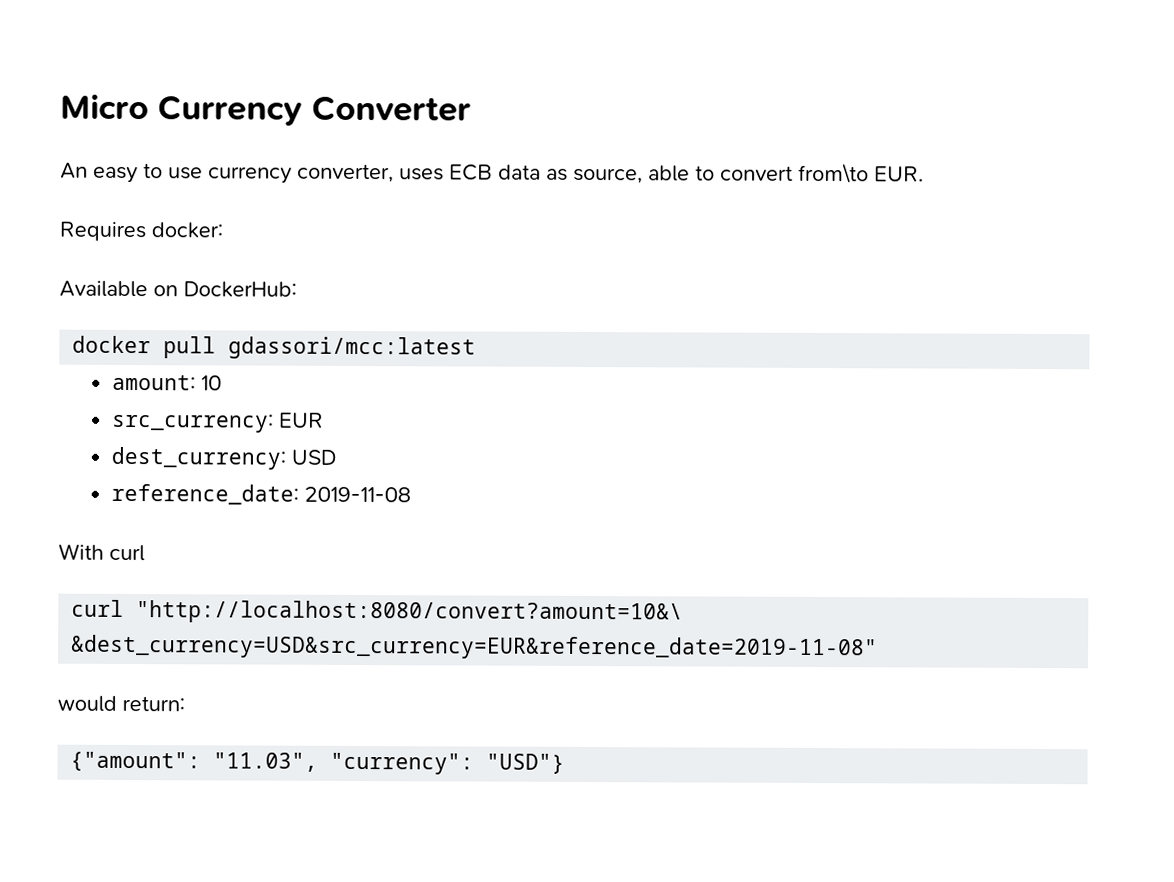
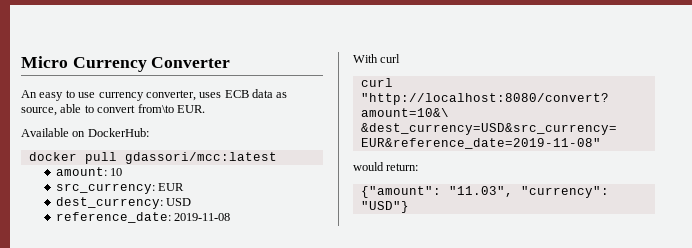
[59,221,223,242] // Requires docker: -> (205, 109) none

